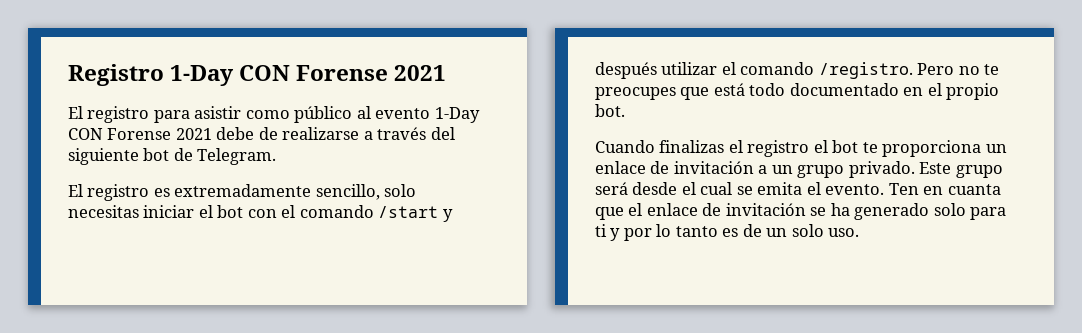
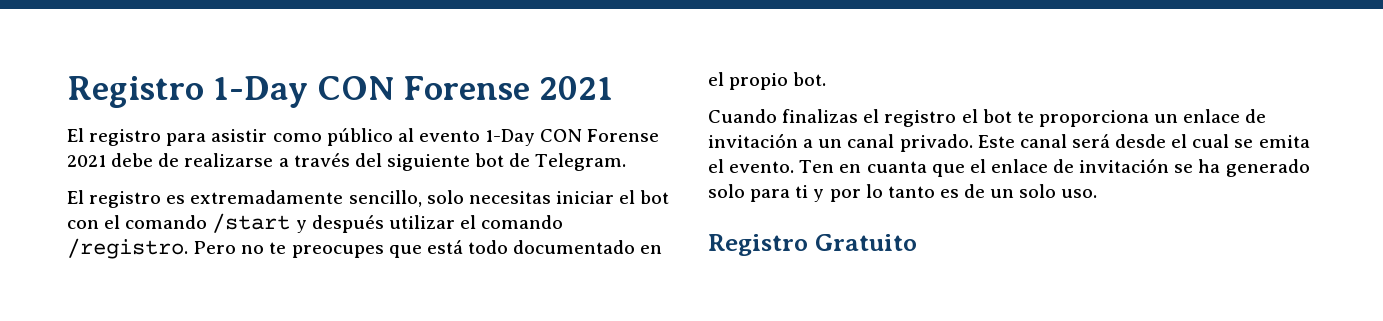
[797,165,845,178] grupo -> [847,134,895,148] canal
[955,165,1003,178] grupo -> [1019,134,1067,148] canal
(860, 232) none -> [708,234,917,256] // Registro Gratuito

